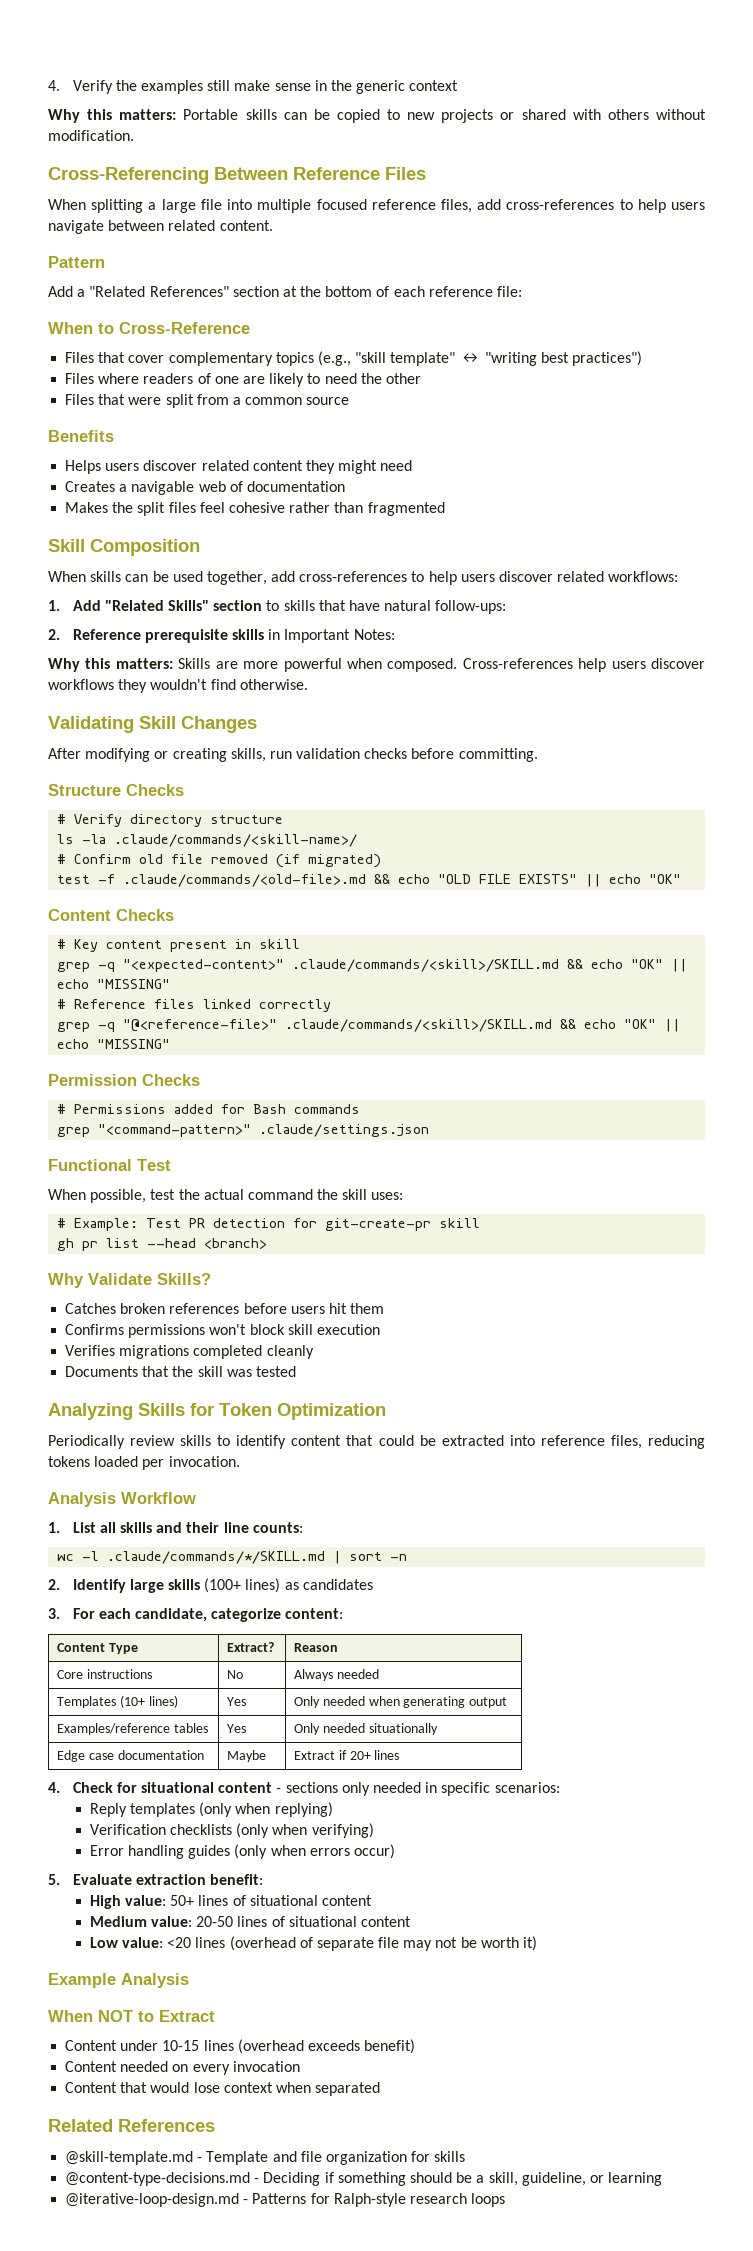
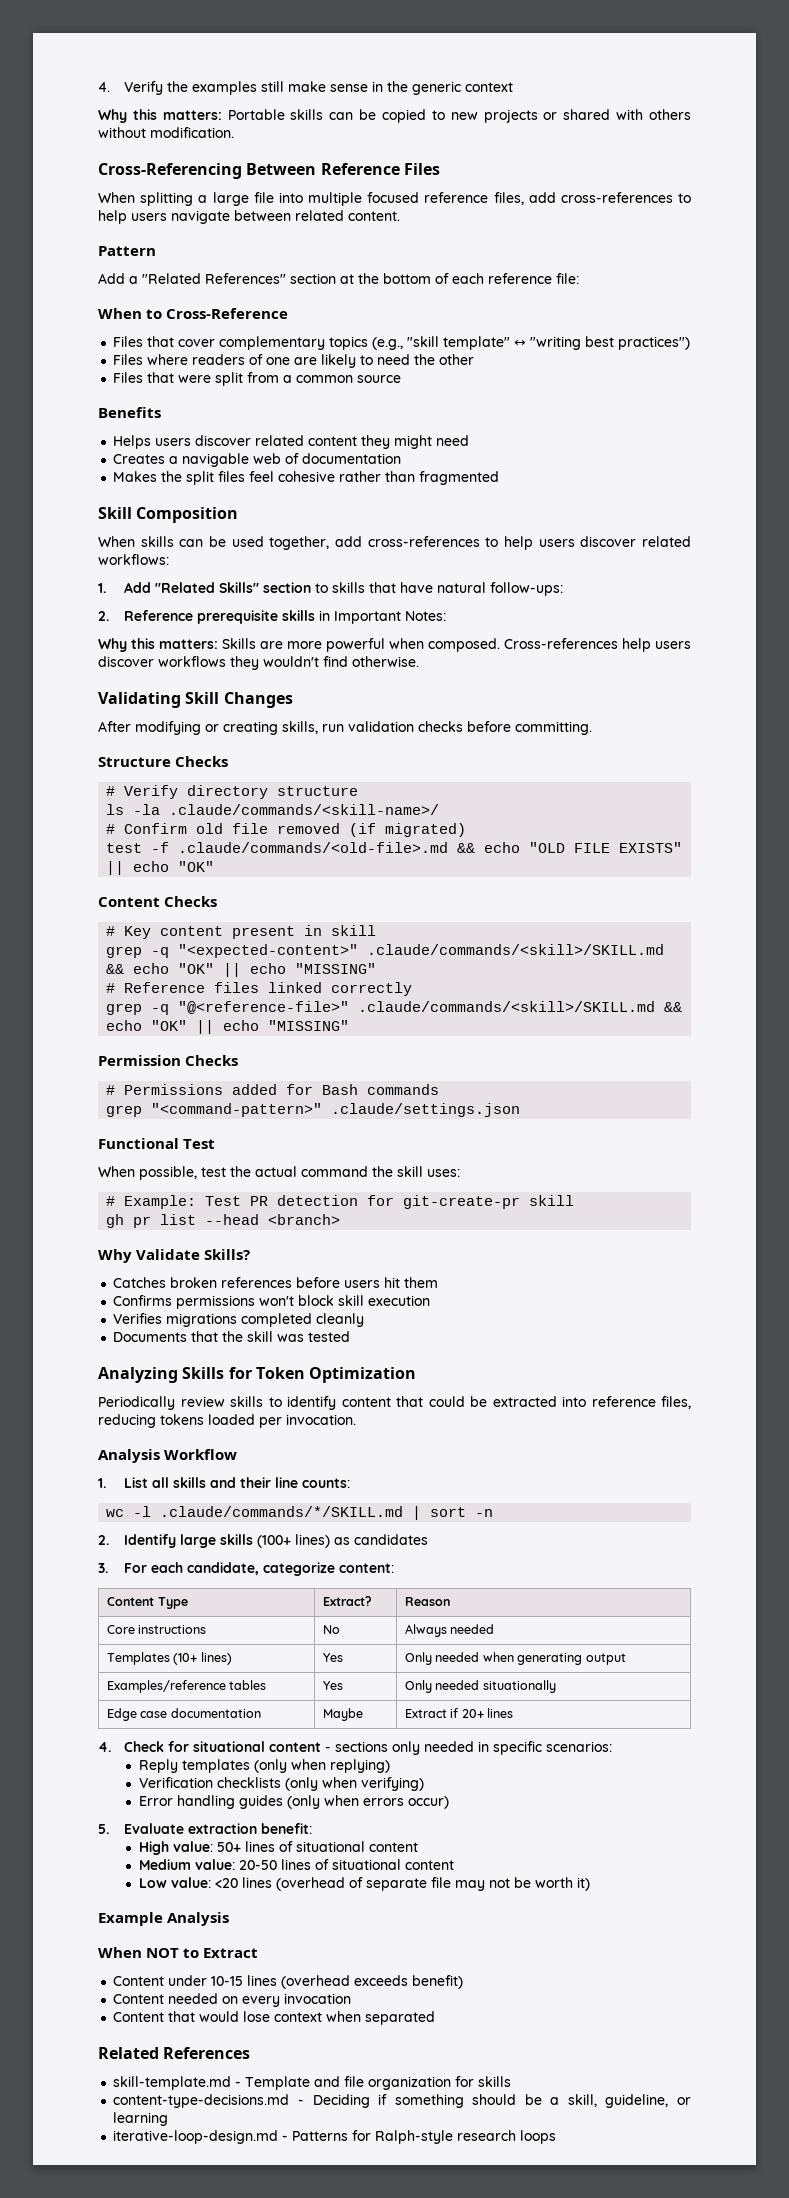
[65,2151,194,2165] @skill-template.md -> [113,2076,232,2090] skill-template.md
[65,2172,251,2186] @content-type-decisions.md -> [113,2094,290,2108] content-type-decisions.md
[65,2193,240,2207] @iterative-loop-design.md -> [113,2130,279,2144] iterative-loop-design.md

